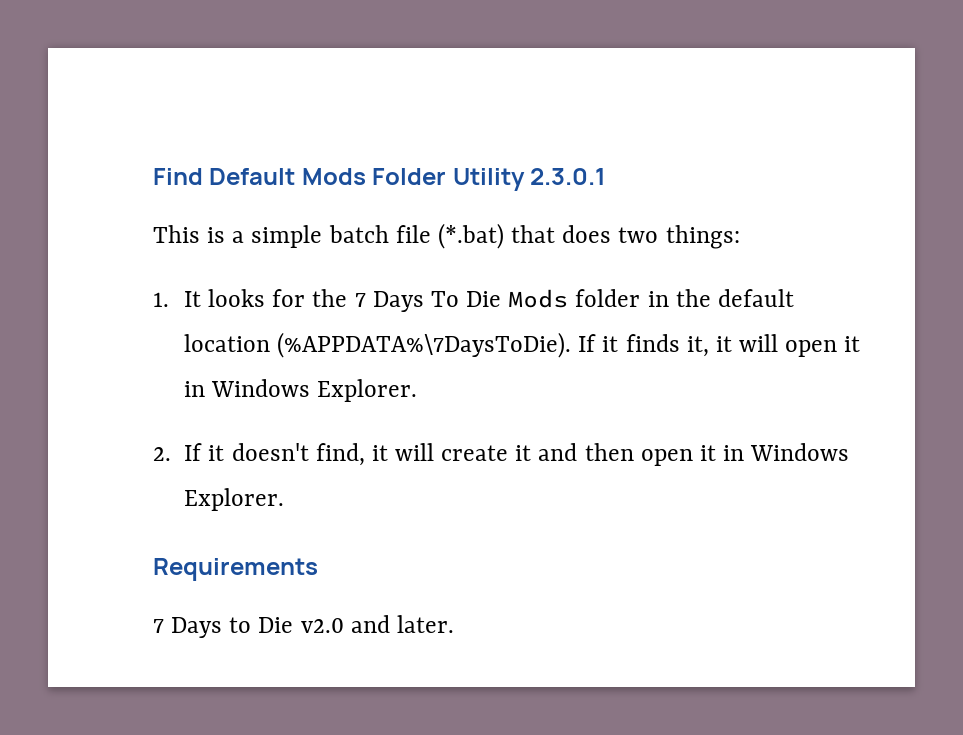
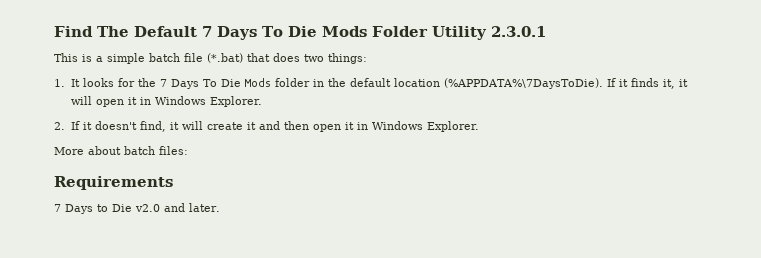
[209,168,296,185] Default -> [97,26,317,40] The Default 7 Days To Die
(285, 499) none -> [54,146,188,155] // More about batch files:

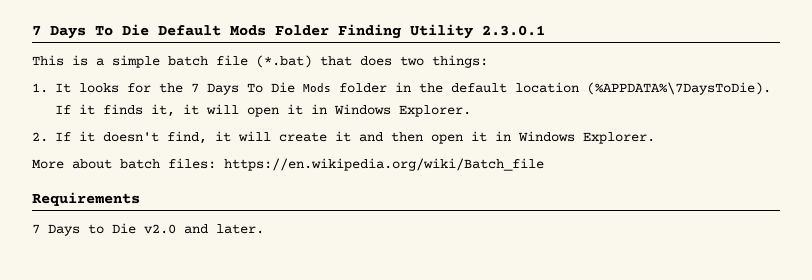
[54,26,317,40] Find The Default 7 Days To Die -> [32,24,221,39] 7 Days To Die Default
(428, 31) none -> [338,24,401,39] Finding
(188, 150) none -> [224,158,544,171] https://en.wikipedia.org/wiki/Batch_file

